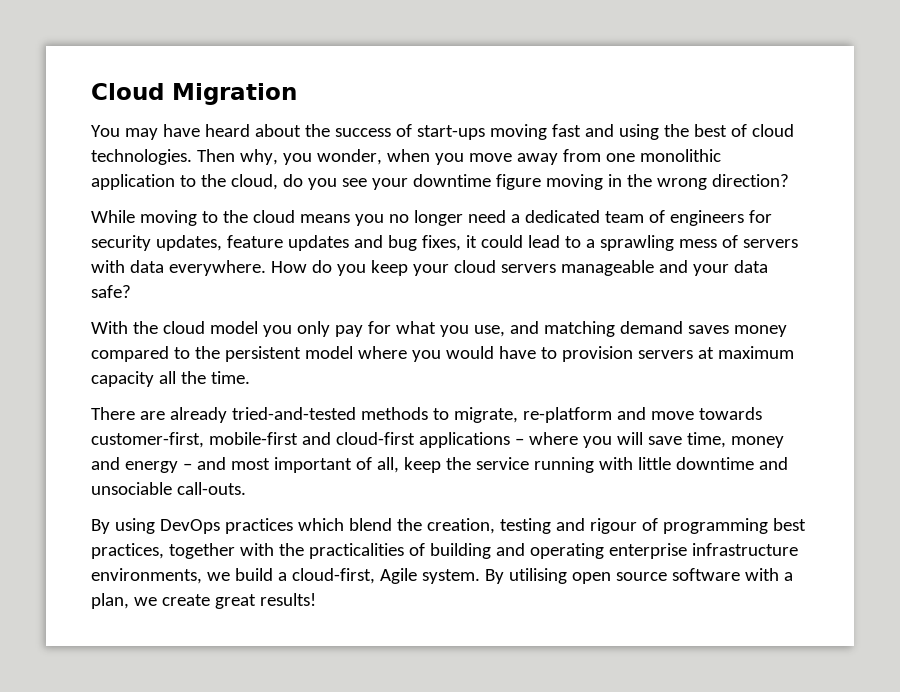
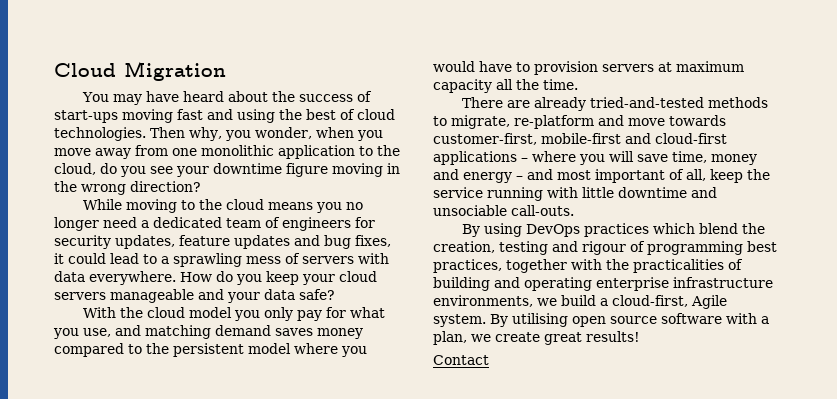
(316, 599) none -> [433,355,489,365] // Contact

